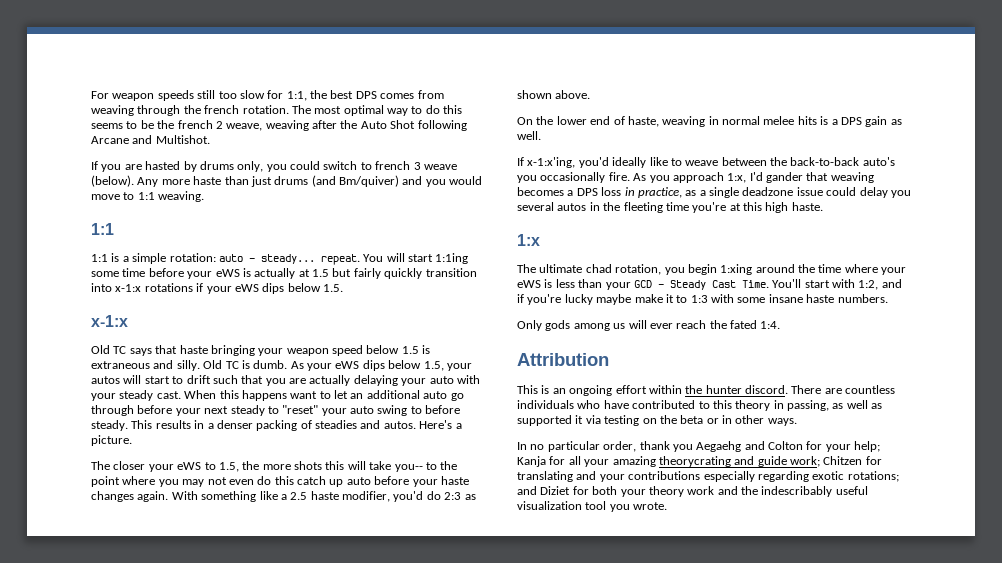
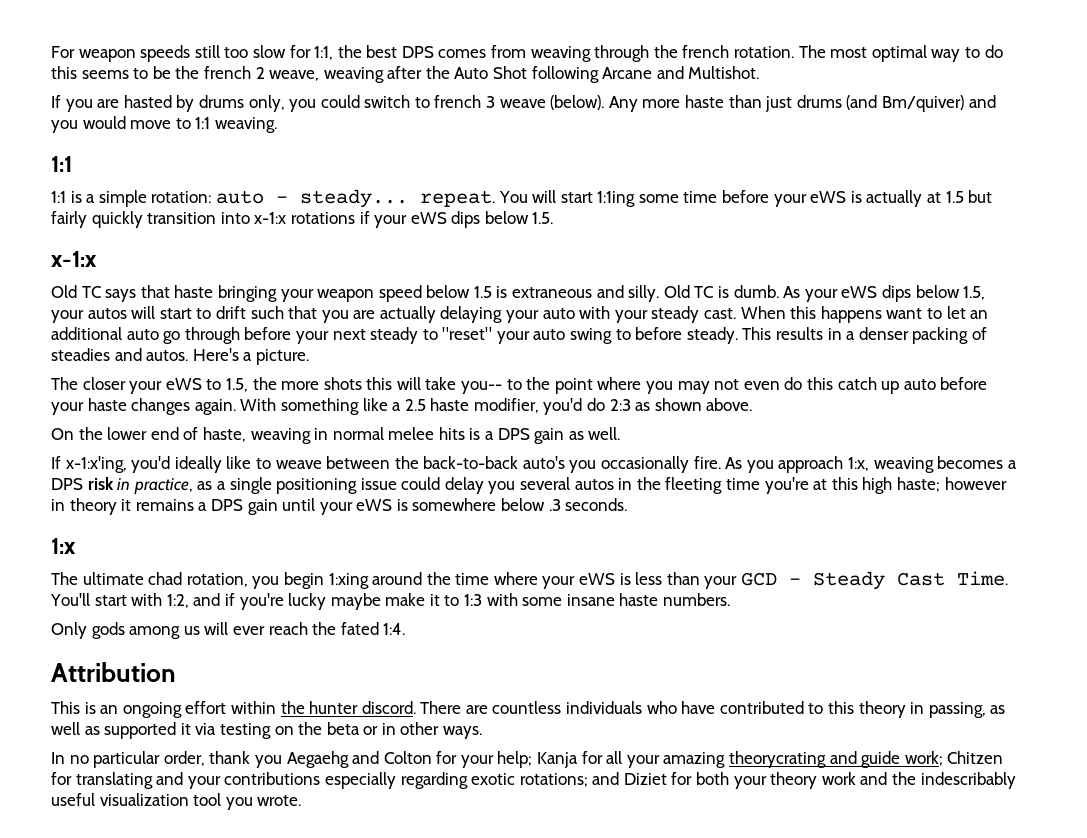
[749,172,829,183] I'd gander that -> (870, 464) none
[601,187,622,196] loss -> [87,477,114,490] risk
[742,187,794,196] deadzone -> [276,478,358,494] positioning
[791,202,823,211] haste. -> [896,477,1007,492] [51,498,628,515] haste; however in theory it remains a DPS gain until your eWS is somewhere below .3 seconds.

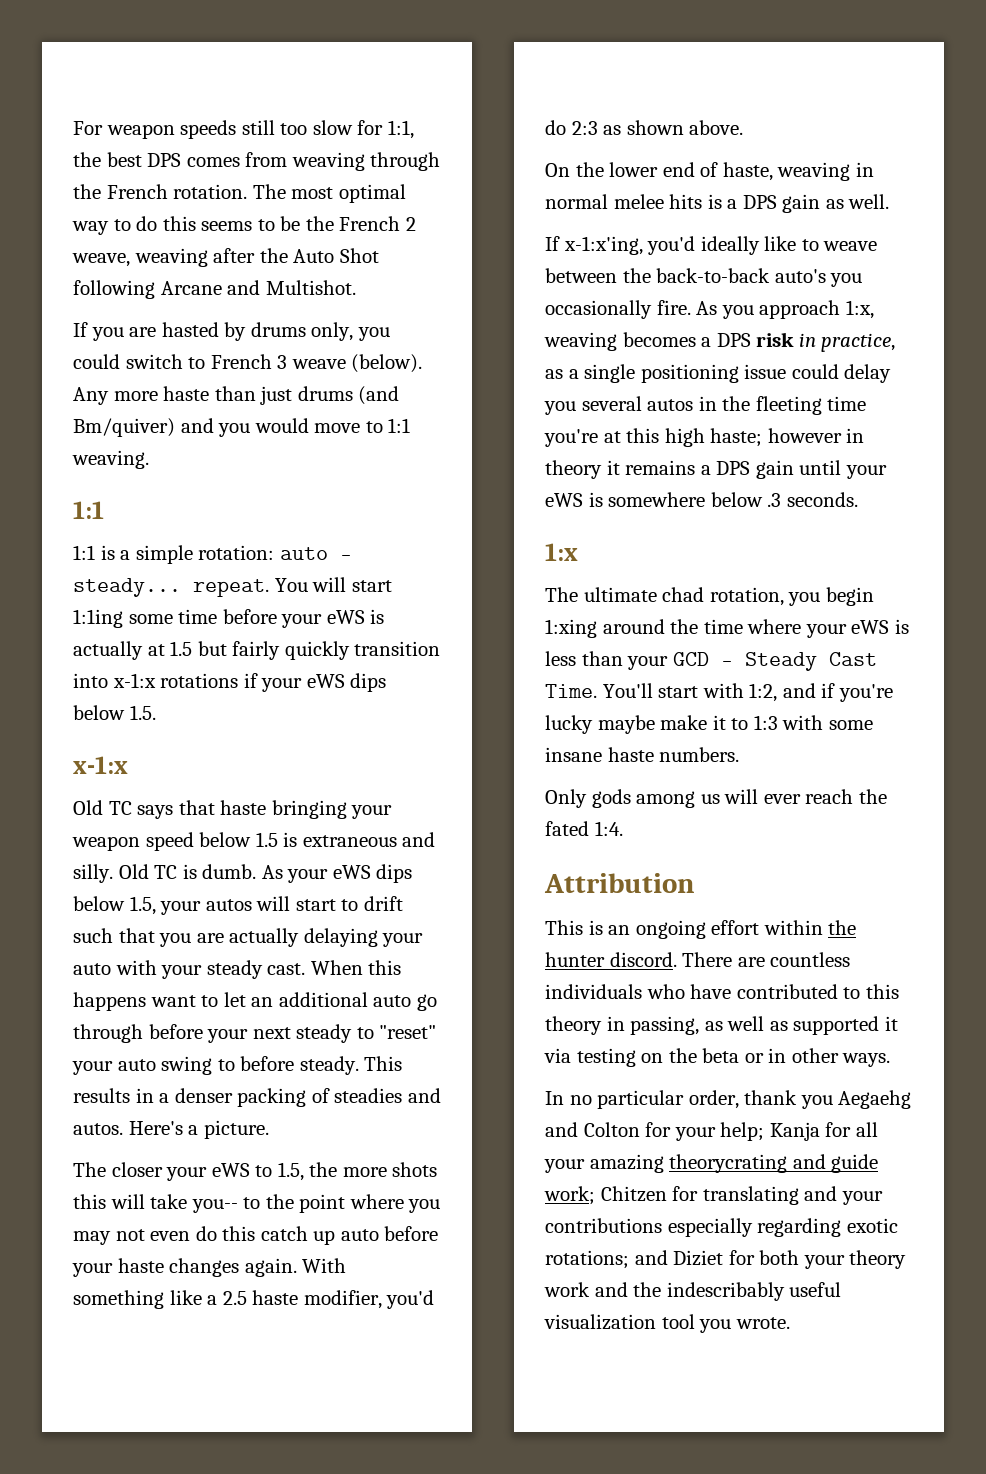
[682,45,730,58] french -> [106,184,168,199] French
[203,66,251,79] french -> [339,216,401,231] French
[434,95,482,108] french -> [210,354,272,369] French

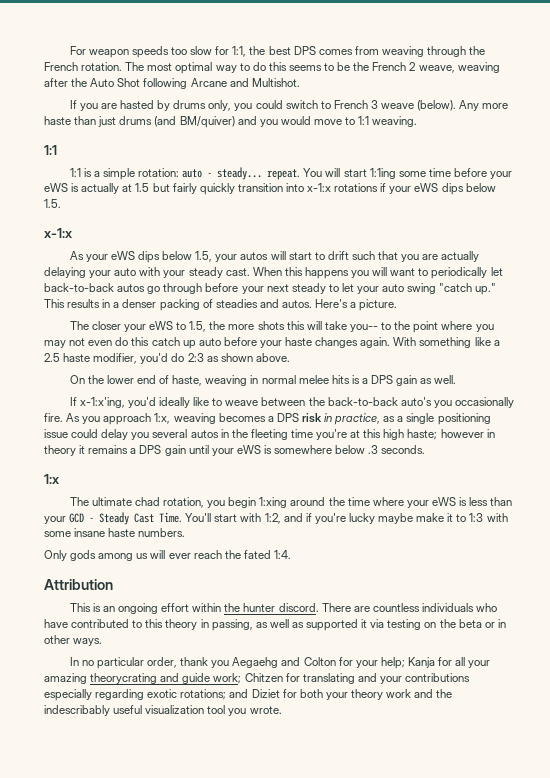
[241,120,275,135] still -> (169, 52) none
[73,418,175,437] Bm/quiver) -> [179,116,235,128] BM/quiver)
[73,800,393,819] [72,832,436,851] [73,864,257,883] Old TC says that haste bringing your weapon speed below 1.5 is extraneous and silly. Old TC is dumb. -> (72, 233) none
[150,992,412,1007] want to let an additional auto -> [351,267,503,279] [44,283,146,292] you will want to periodically let back-to-back autos
[379,1025,437,1039] "reset" -> [341,283,354,292] let
[217,1056,359,1075] to before steady. -> [439,283,497,295] "catch up."

